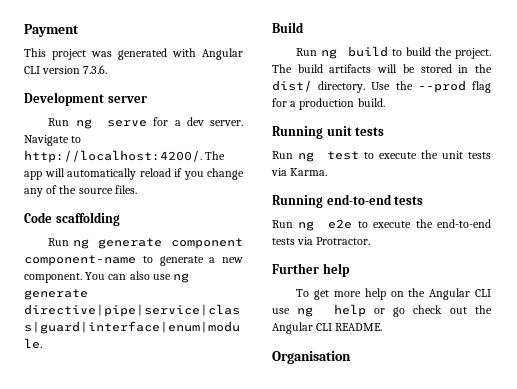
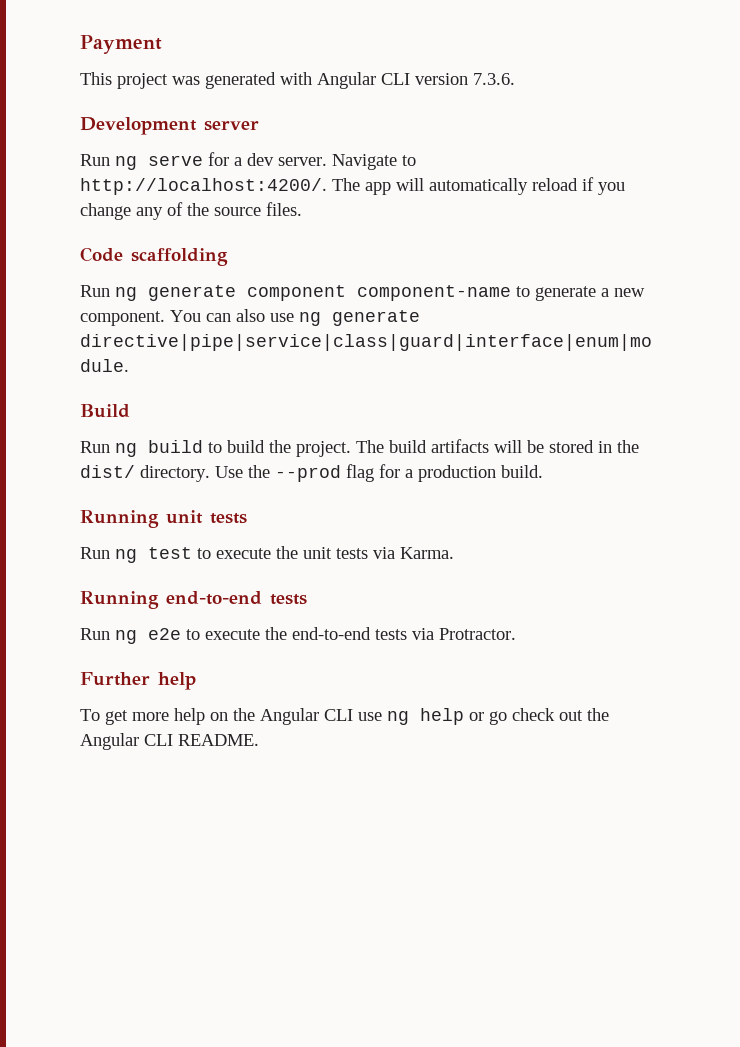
[272,351,351,364] // Organisation -> (259, 740) none

